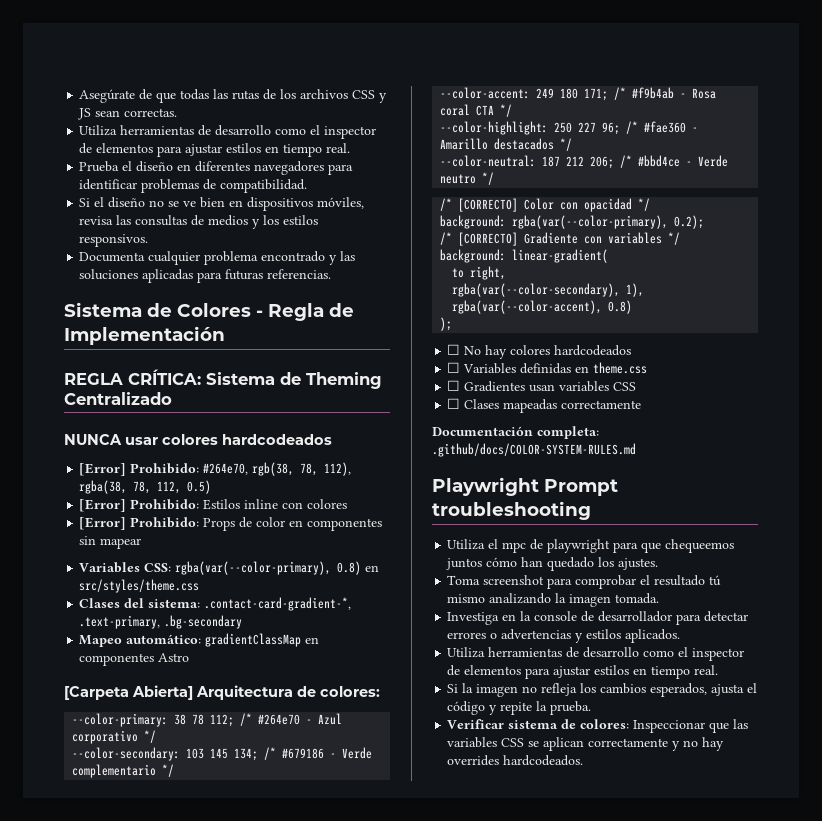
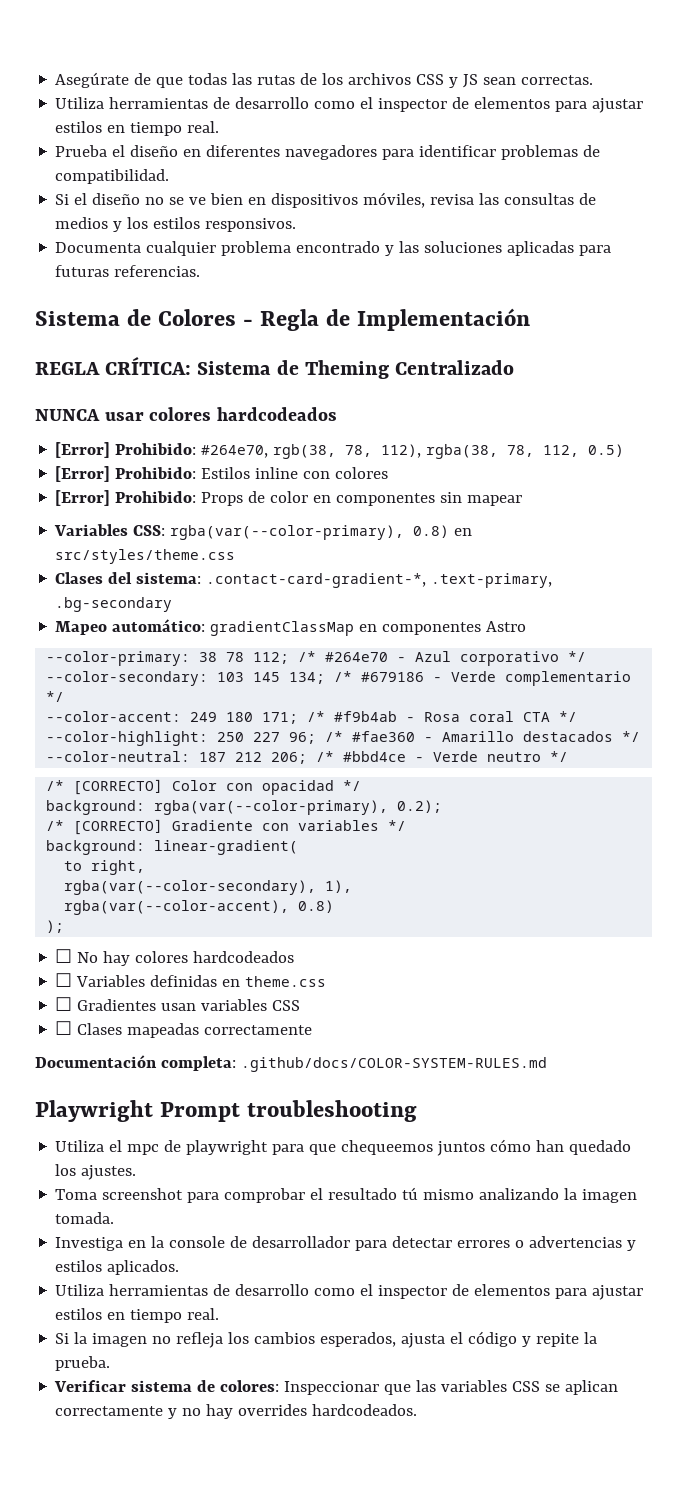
[64,685,380,700] // [Carpeta Abierta] Arquitectura de colores: -> (527, 626) none

